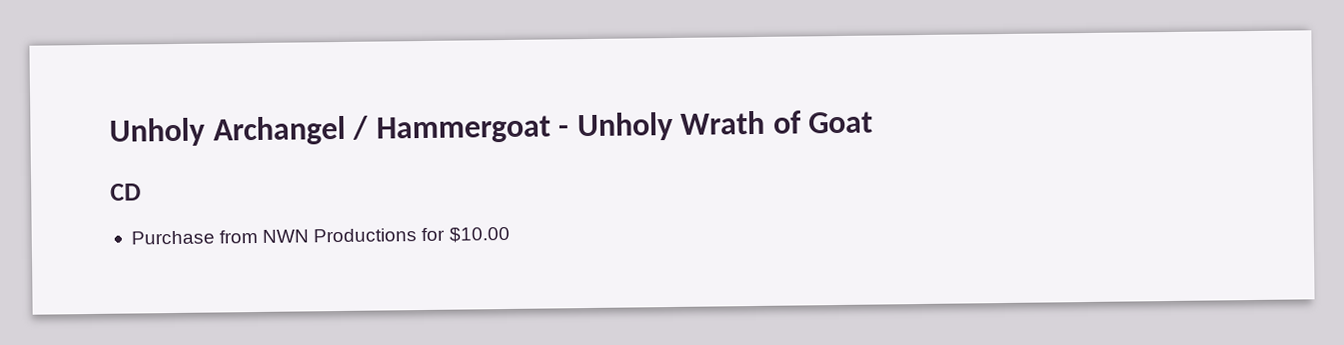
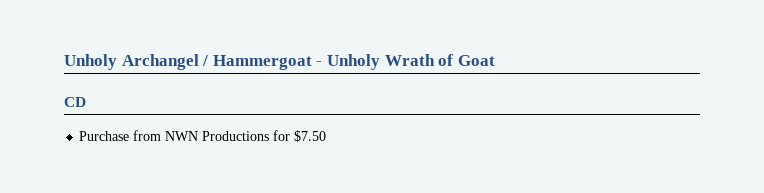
[448,226,510,243] $10.00 -> [294,130,327,142] $7.50

